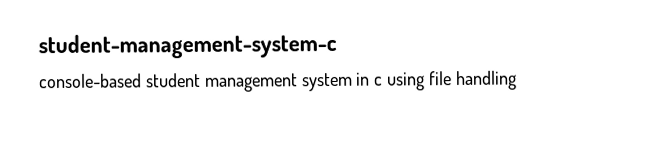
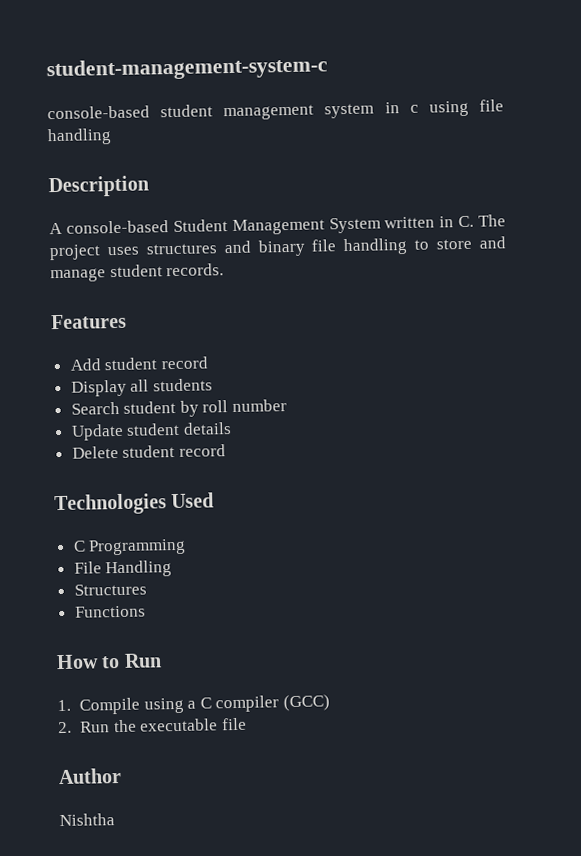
(517, 80) none -> [48,175,149,198] [49,214,506,235] [49,236,507,261] [50,263,225,283] [51,313,127,330] [69,356,208,371] [70,378,213,397] [70,399,288,417] [70,422,232,441] [71,444,226,459] [54,492,215,516] [72,538,187,556] [73,560,173,578] [73,583,147,596] [74,605,146,618] [56,653,162,670] [57,694,330,715] [58,717,247,734] [58,767,122,785] [59,813,115,827] // Description // A console-based Student Management System written in C. The project uses structures and binary file handling to store and manage student records. // Features // Add student record // Display all students // Search student by roll number // Update student details // Delete student record // Technologies Used // C Programming // File Handling // Structures // Functions // How to Run // 1. Compile using a C compiler (GCC) // 2. Run the executable file // Author // Nishtha

